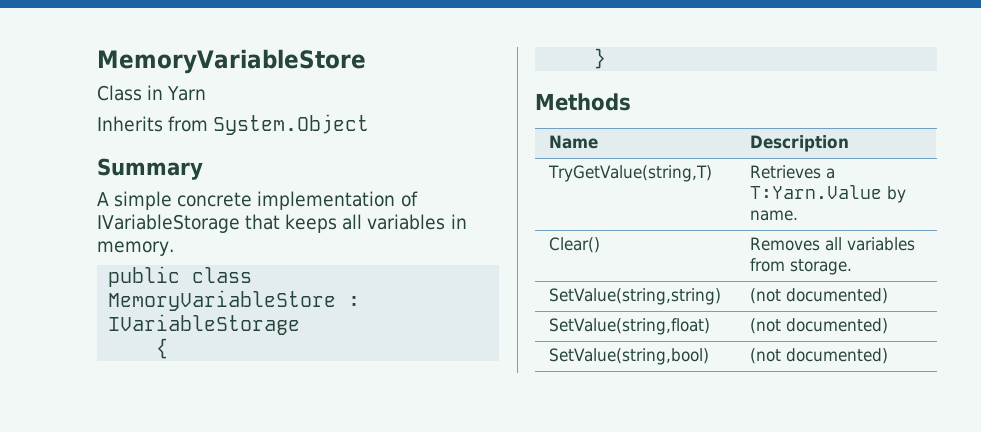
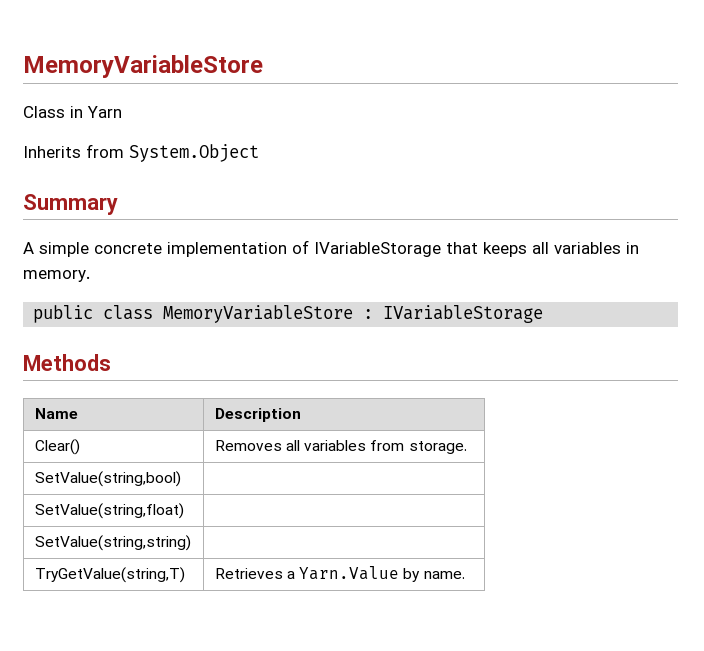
[156,338,169,359] [594,48,607,69] // { // } -> (544, 314) none
[548,165,713,182] [750,165,836,179] [750,185,907,203] [750,210,799,221] // TryGetValue(string,T) | Retrieves a T:Yarn.Value by name. -> (301, 415) none
[549,288,722,305] [750,288,889,304] [549,318,711,335] [750,318,889,334] [549,348,710,365] [750,348,889,364] SetValue(string,string) | (not documented) // SetValue(string,float) | (not documented) // SetValue(string,bool) | (not documented) -> [34,471,181,487] [34,503,184,519] [34,535,191,551] [34,567,185,583] [214,566,465,582] SetValue(string,bool) | // SetValue(string,float) | // SetValue(string,string) | // TryGetValue(string,T) | Retrieves a Yarn.Value by name.

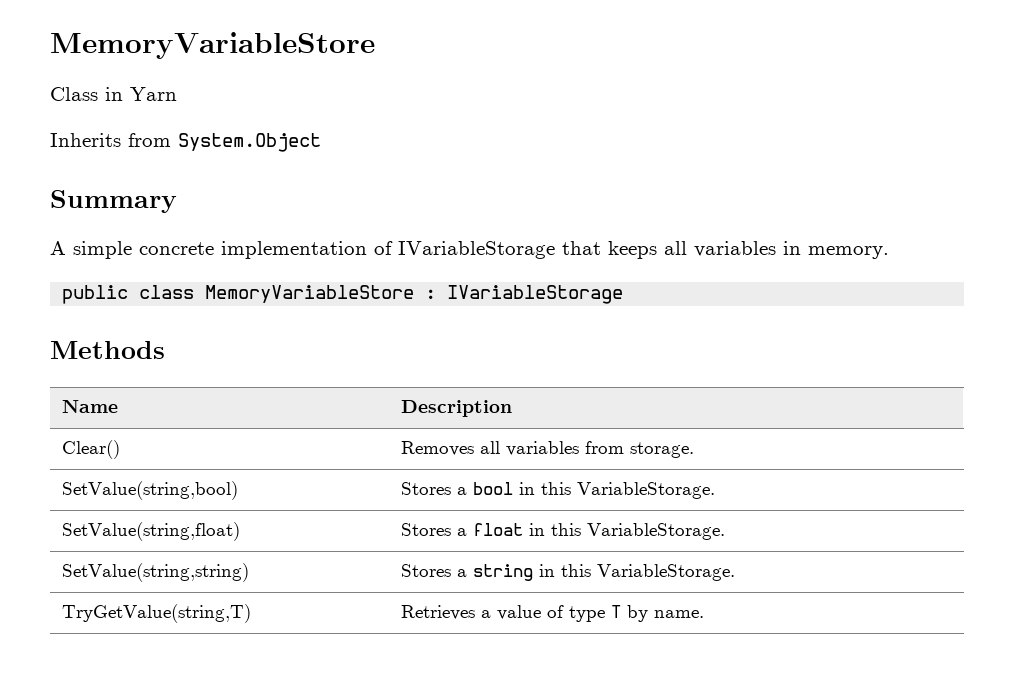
[34,503,184,519] [34,535,191,551] // SetValue(string,float) | // SetValue(string,string) | -> [401,482,716,499] [62,522,241,541] [401,523,726,540] [62,563,250,582] [401,564,736,581] Stores a bool in this VariableStorage. // SetValue(string,float) | Stores a float in this VariableStorage. // SetValue(string,string) | Stores a string in this VariableStorage.
[299,566,400,580] Yarn.Value -> [497,605,622,622] value of type T

